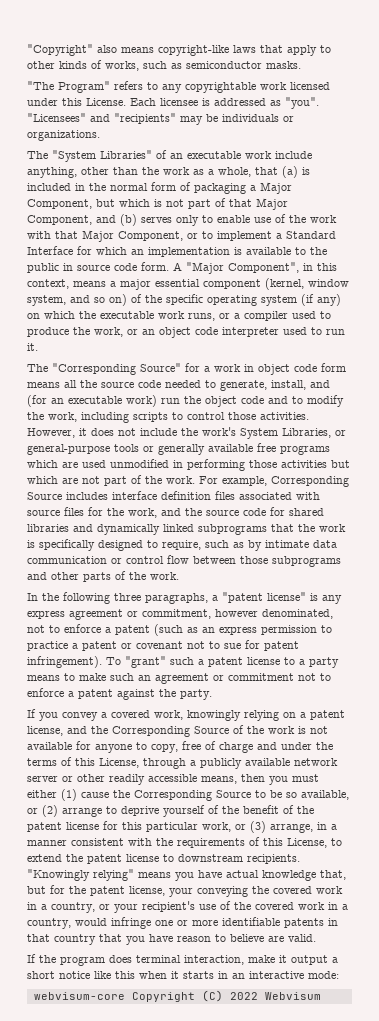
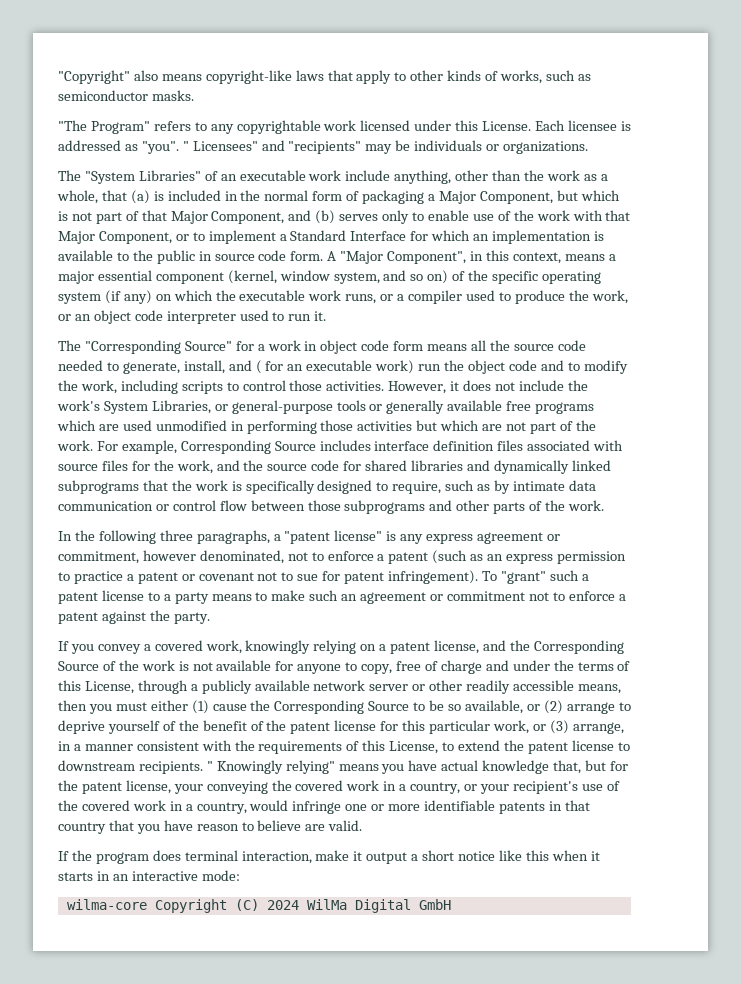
[27,113,86,122] "Licensees" -> [182,141,258,151] " Licensees"
[27,395,47,407] (for -> [255,360,284,374] ( for
[27,869,90,881] "Knowingly -> [206,760,283,774] " Knowingly
[33,992,125,1000] webvisum-core -> [66,899,147,910] wilma-core
[229,992,321,1000] 2022 Webvisum -> [266,899,451,913] 2024 WilMa Digital GmbH

